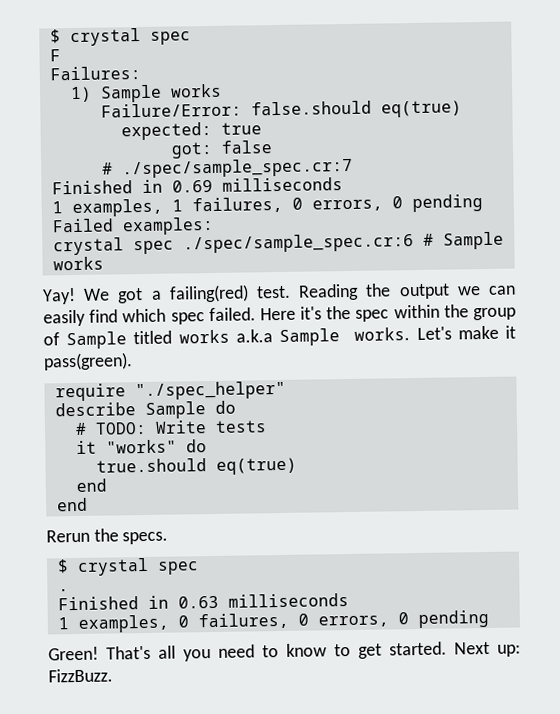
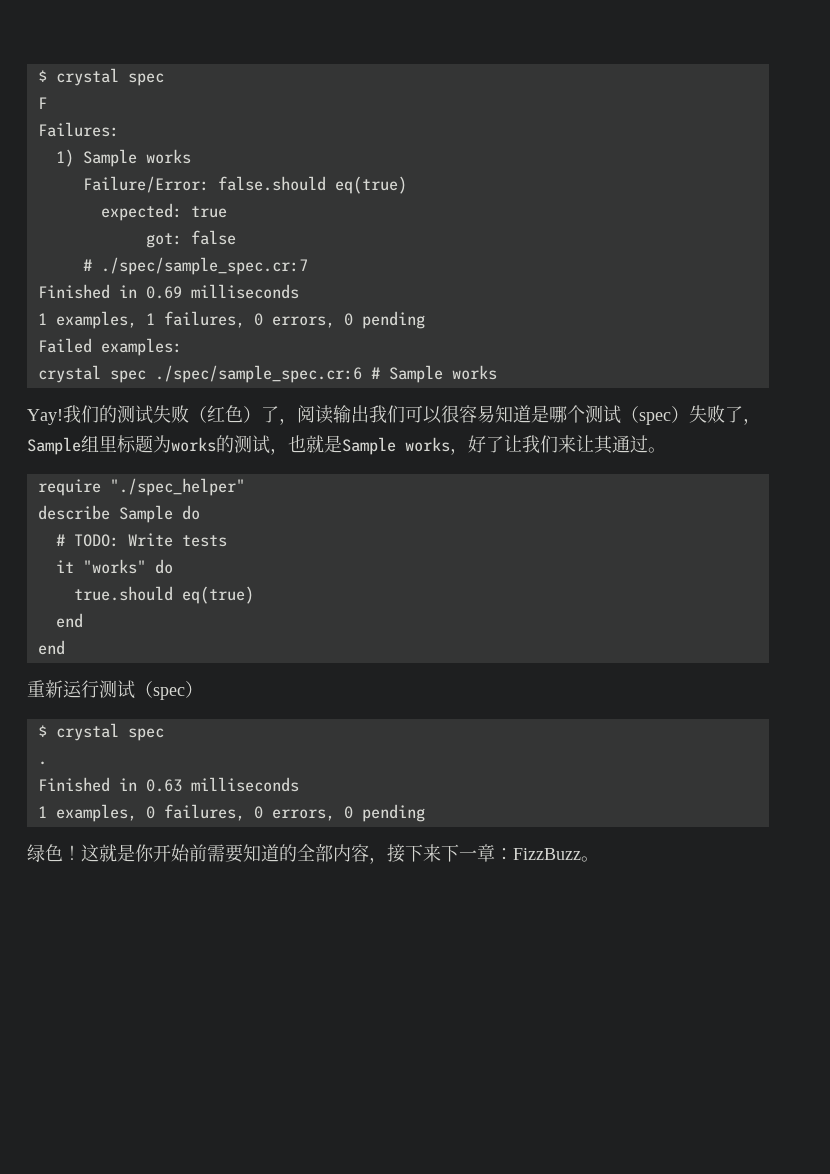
[83,283,516,304] [43,304,517,327] [43,325,516,350] [43,352,133,371] We got a failing(red) test. Reading the output we can easily find which spec failed. Here it's the spec within the group of Sample titled works a.k.a Sample works. Let's make it pass(green). -> [63,405,761,425] [27,435,666,455] 我们的测试失败（红色）了，阅读输出我们可以很容易知道是哪个测试（spec）失败了，Sample组里标题为works的测试，也就是Sample works，好了让我们来让其通过。
[46,528,169,545] Rerun the specs. -> [27,680,203,700] 重新运行测试（spec）
[48,641,521,662] [48,668,113,683] Green! That's all you need to know to get started. Next up: FizzBuzz. -> [27,844,599,864] 绿色！这就是你开始前需要知道的全部内容，接下来下一章：FizzBuzz。

